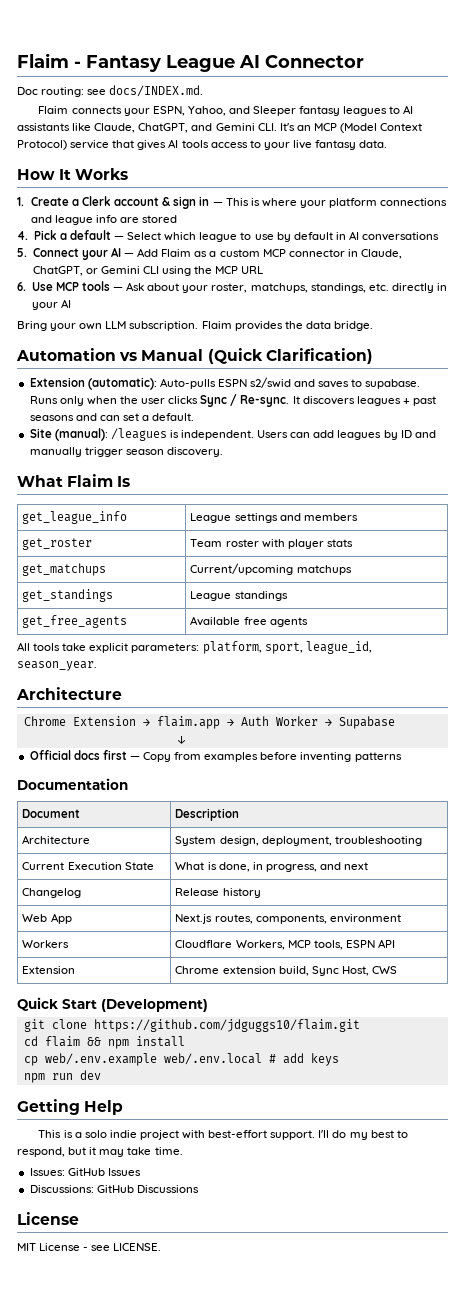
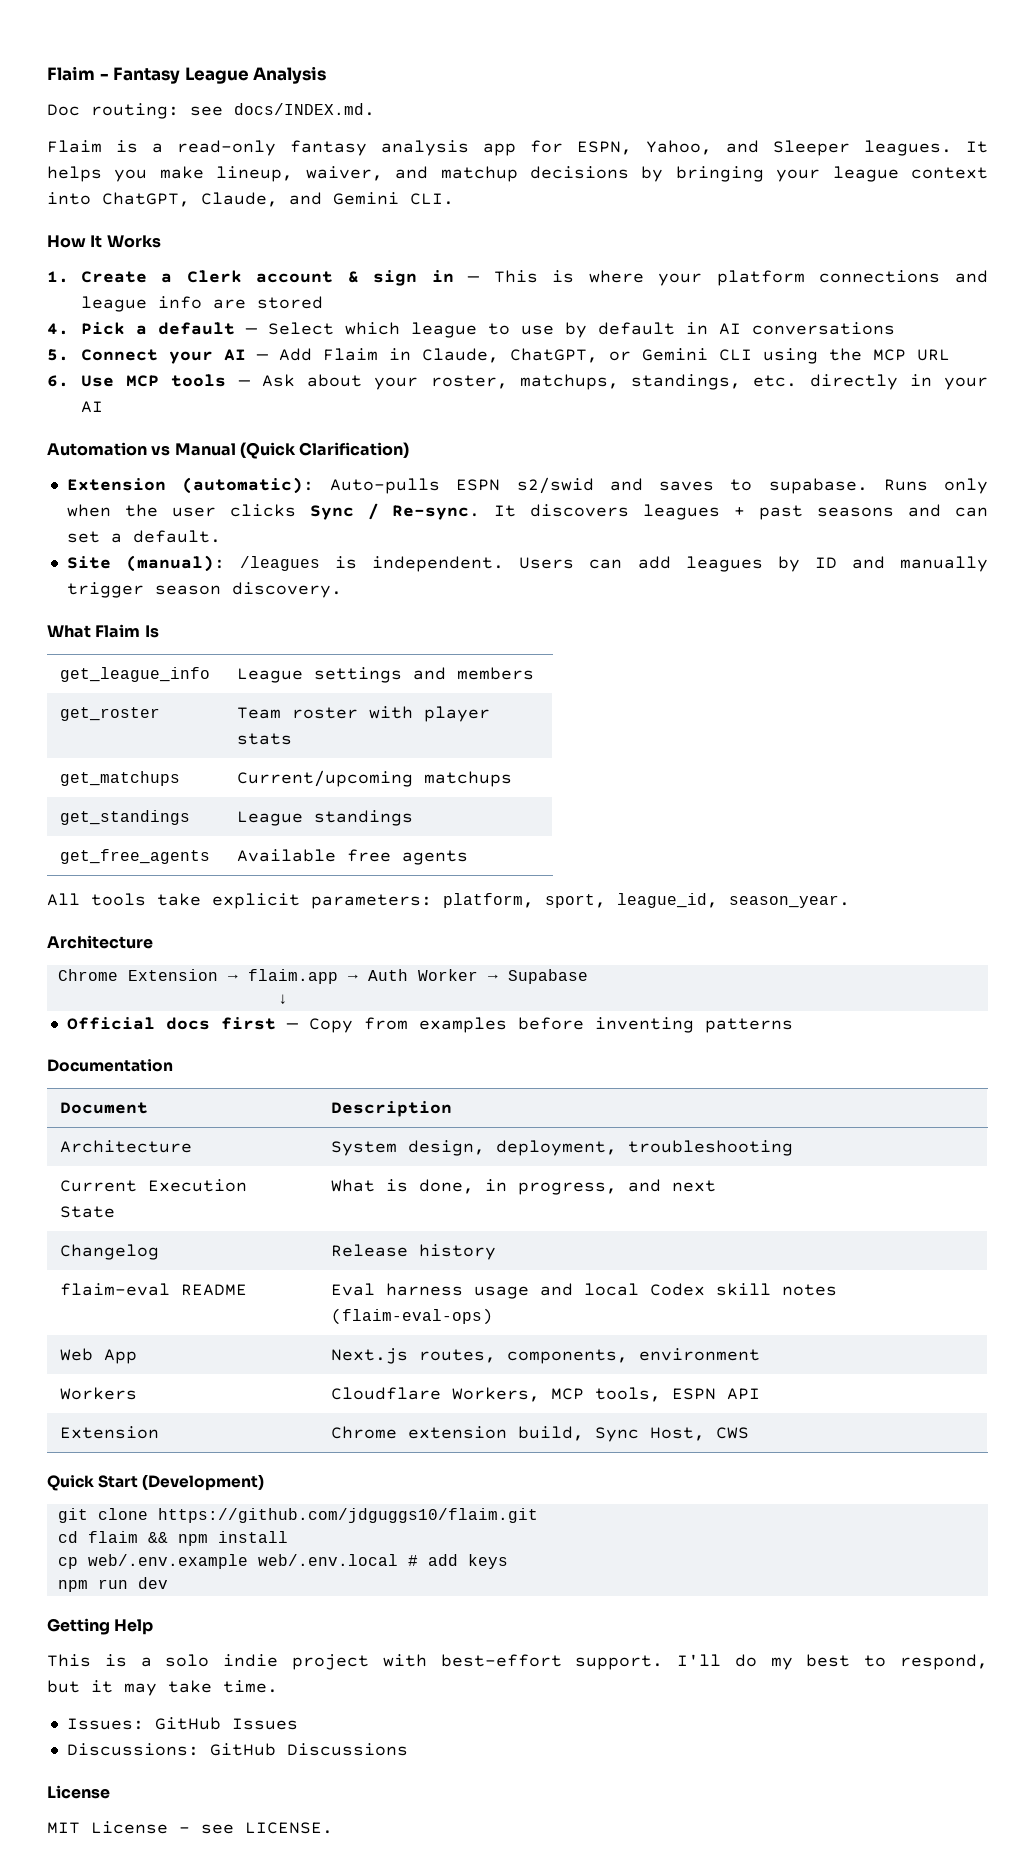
[239,55,364,68] AI Connector -> [253,66,327,84] Analysis
[71,105,414,116] [17,123,423,133] [17,139,388,150] connects your ESPN, Yahoo, and Sleeper fantasy leagues to AI assistants like Claude, ChatGPT, and Gemini CLI. It's an MCP (Model Context Protocol) service that gives AI tools access to your live fantasy data. -> [116,140,988,156] [47,166,988,182] [47,192,454,207] is a read-only fantasy analysis app for ESPN, Yahoo, and Sleeper leagues. It helps you make lineup, waiver, and matchup decisions by bringing your league context into ChatGPT, Claude, and Gemini CLI.
[194,249,345,257] as a custom MCP connector -> (378, 354) none
[17,321,373,331] // Bring your own LLM subscription. Flaim provides the data bridge. -> (103, 407) none
(261, 893) none -> [60,1283,248,1296] [331,1283,838,1299] [331,1308,494,1325] // flaim-eval README | Eval harness usage and local Codex skill notes (flaim-eval-ops)

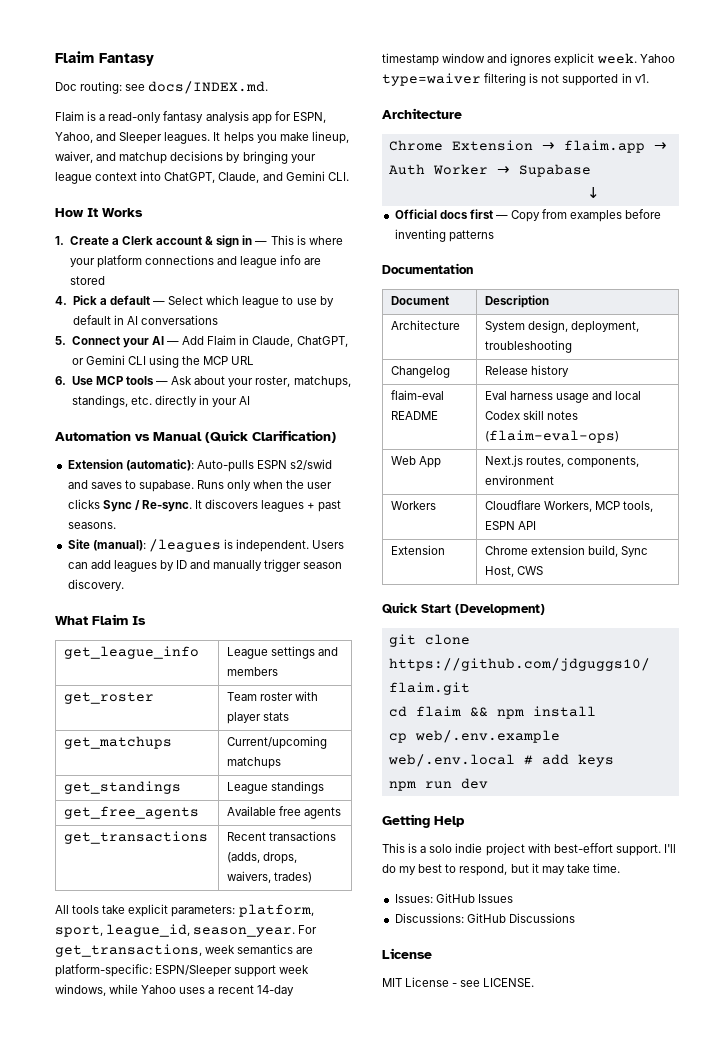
[47,66,109,81] Flaim - -> [55,51,94,63] Flaim
[184,66,327,84] League Analysis -> (154, 59) none
[817,504,989,517] [66,530,221,543] seasons and can set a default. -> [67,522,116,529] seasons.
(469, 857) none -> [64,831,209,844] [227,831,337,841] [227,852,298,864] [227,871,313,883] // get_transactions | Recent transactions (adds, drops, waivers, trades)
(850, 901) none -> [298,925,318,934] [55,944,314,957] [55,964,310,977] [55,984,294,996] [382,53,675,66] [382,73,649,86] For get_transactions, week semantics are platform-specific: ESPN/Sleeper support week windows, while Yahoo uses a recent 14-day timestamp window and ignores explicit week. Yahoo type=waiver filtering is not supported in v1.
[60,1179,248,1192] [60,1206,116,1218] [331,1179,717,1195] // Current Execution State | What is done, in progress, and next -> (573, 346) none

